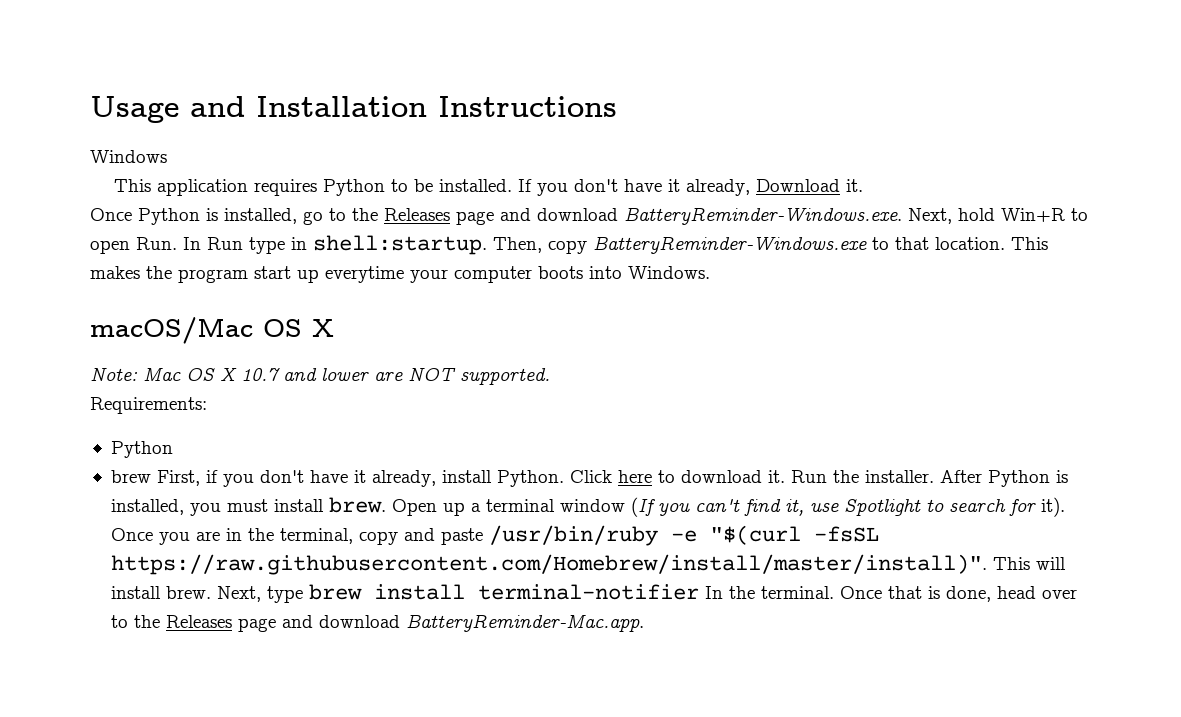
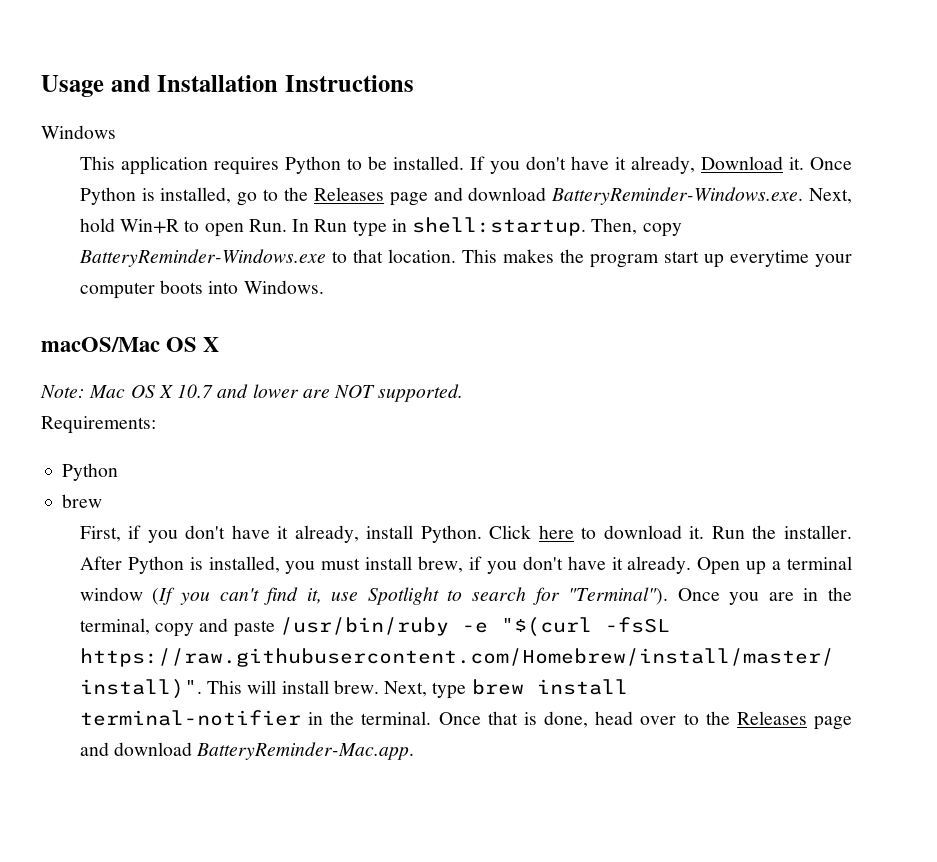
(864, 185) // -> (804, 163) none
(151, 476) none -> (103, 501) //
[328,497,386,513] brew. -> [418,556,692,574] brew, if you don't have it already.
[1040,497,1065,517] it). -> [568,587,669,605] "Terminal").
[704,586,723,599] In -> [307,712,323,725] in

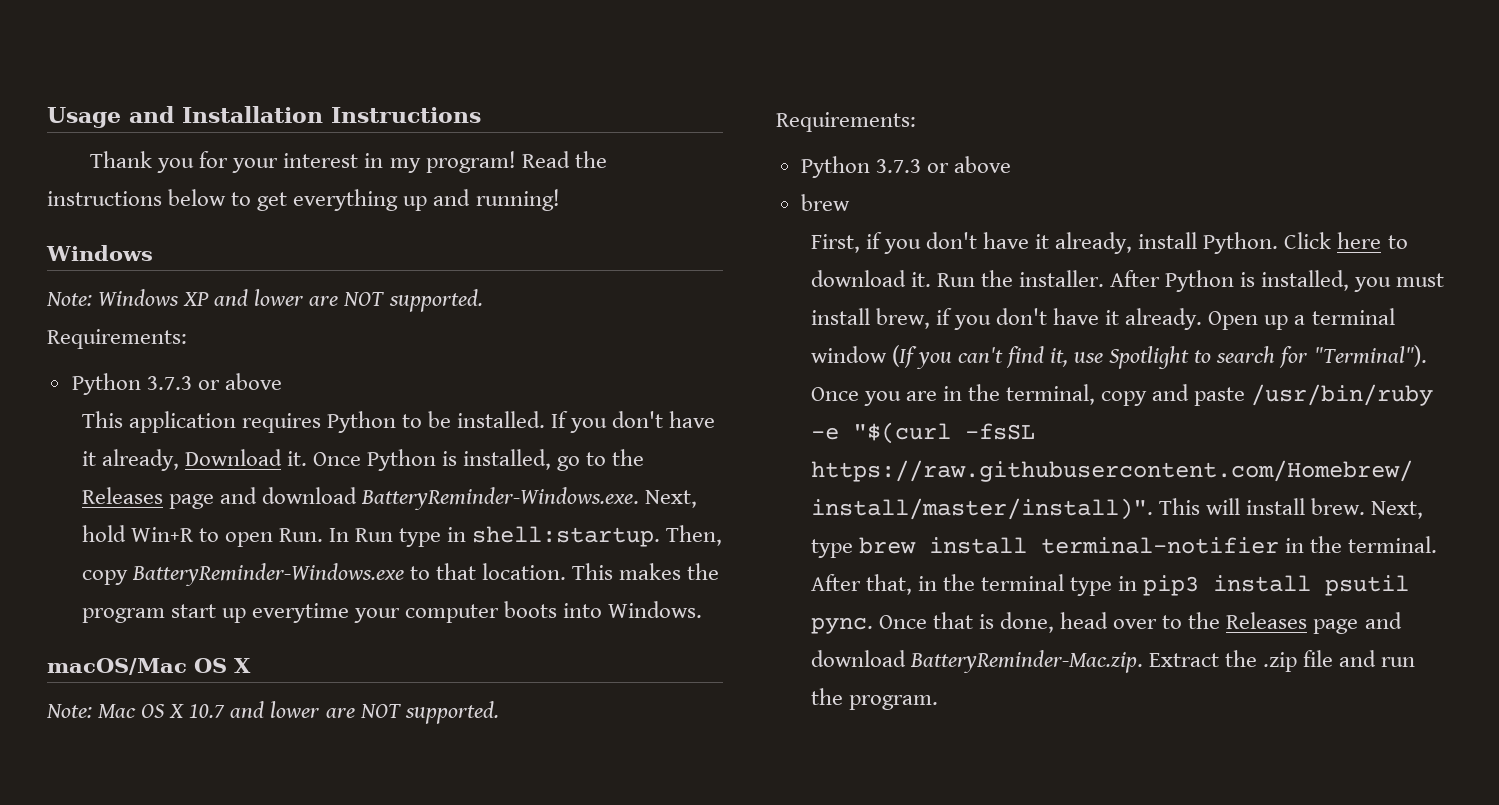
[41,125,116,139] Windows -> [90,151,607,173] [47,189,560,211] [46,245,153,261] [46,289,483,312] [47,329,187,349] [71,373,282,395] Thank you for your interest in my program! Read the instructions below to get everything up and running! // Windows // Note: Windows XP and lower are NOT supported. // Requirements: // Python 3.7.3 or above
(119, 472) none -> [875,156,1011,173] 3.7.3 or above
(432, 718) none -> [810,574,1410,596] [810,617,873,634] After that, in the terminal type in pip3 install psutil pync.
[196,742,415,760] BatteryReminder-Mac.app. -> [909,650,1416,673] [810,688,938,710] BatteryReminder-Mac.zip. Extract the .zip file and run the program.

